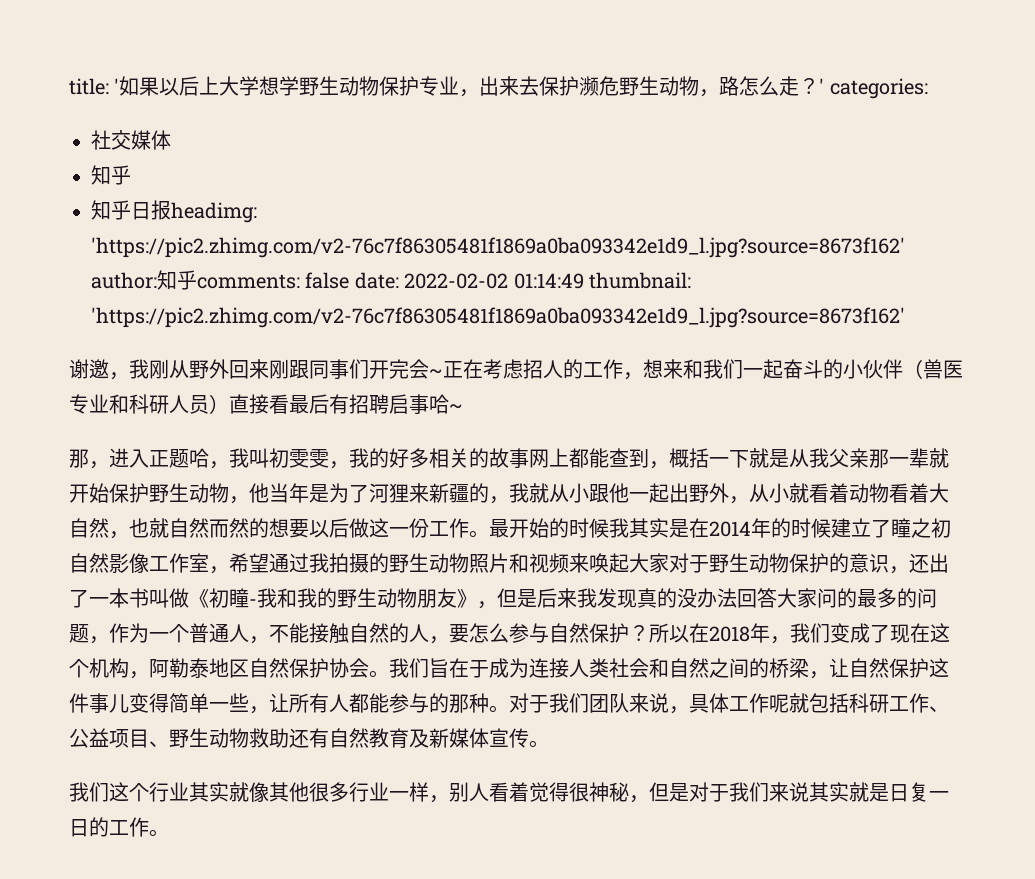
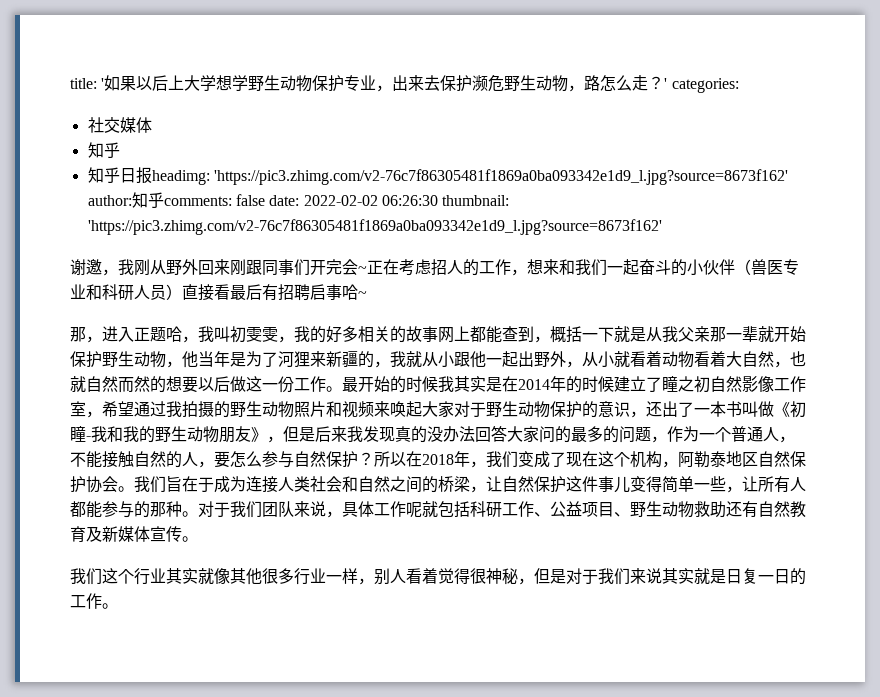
[91,237,905,258] 'https://pic2.zhimg.com/v2-76c7f86305481f1869a0ba093342e1d9_l.jpg?source=8673f162' -> [213,169,788,185] 'https://pic3.zhimg.com/v2-76c7f86305481f1869a0ba093342e1d9_l.jpg?source=8673f162'
[513,272,691,289] [91,307,905,328] 01:14:49 thumbnail: 'https://pic2.zhimg.com/v2-76c7f86305481f1869a0ba093342e1d9_l.jpg?source=8673f162' -> [381,195,510,206] [87,219,662,235] 06:26:30 thumbnail: 'https://pic3.zhimg.com/v2-76c7f86305481f1869a0ba093342e1d9_l.jpg?source=8673f162'

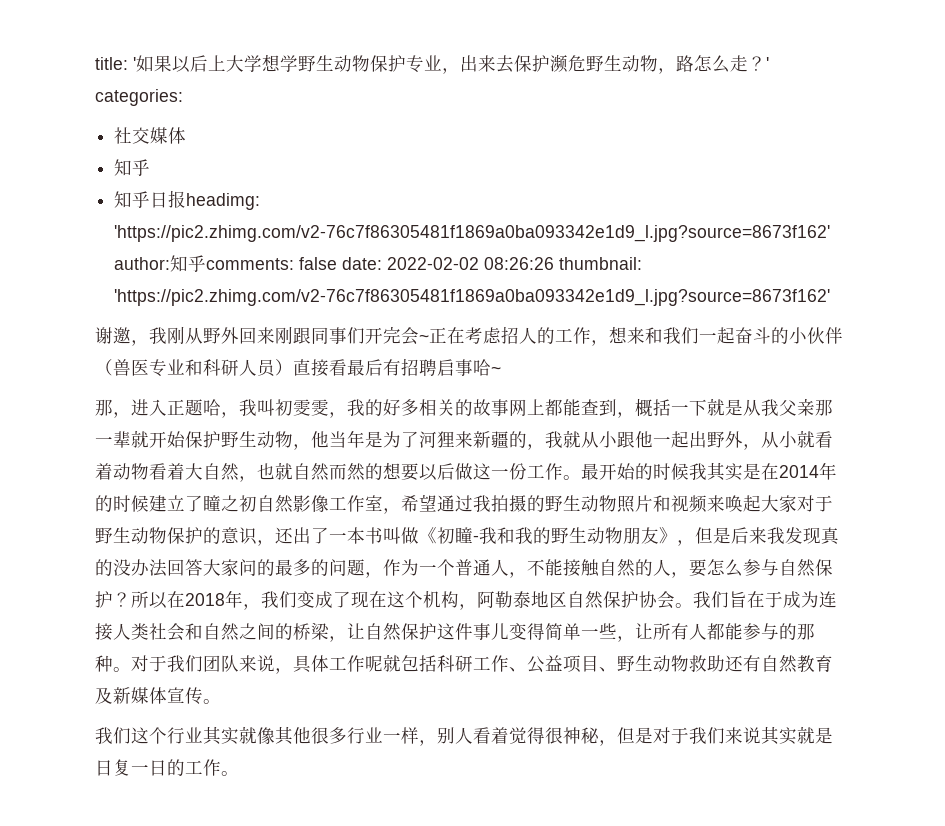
[213,169,788,185] 'https://pic3.zhimg.com/v2-76c7f86305481f1869a0ba093342e1d9_l.jpg?source=8673f162' -> [114,225,831,242] 'https://pic2.zhimg.com/v2-76c7f86305481f1869a0ba093342e1d9_l.jpg?source=8673f162'
[381,195,510,206] [87,219,662,235] 06:26:30 thumbnail: 'https://pic3.zhimg.com/v2-76c7f86305481f1869a0ba093342e1d9_l.jpg?source=8673f162' -> [484,257,643,270] [114,289,831,306] 08:26:26 thumbnail: 'https://pic2.zhimg.com/v2-76c7f86305481f1869a0ba093342e1d9_l.jpg?source=8673f162'

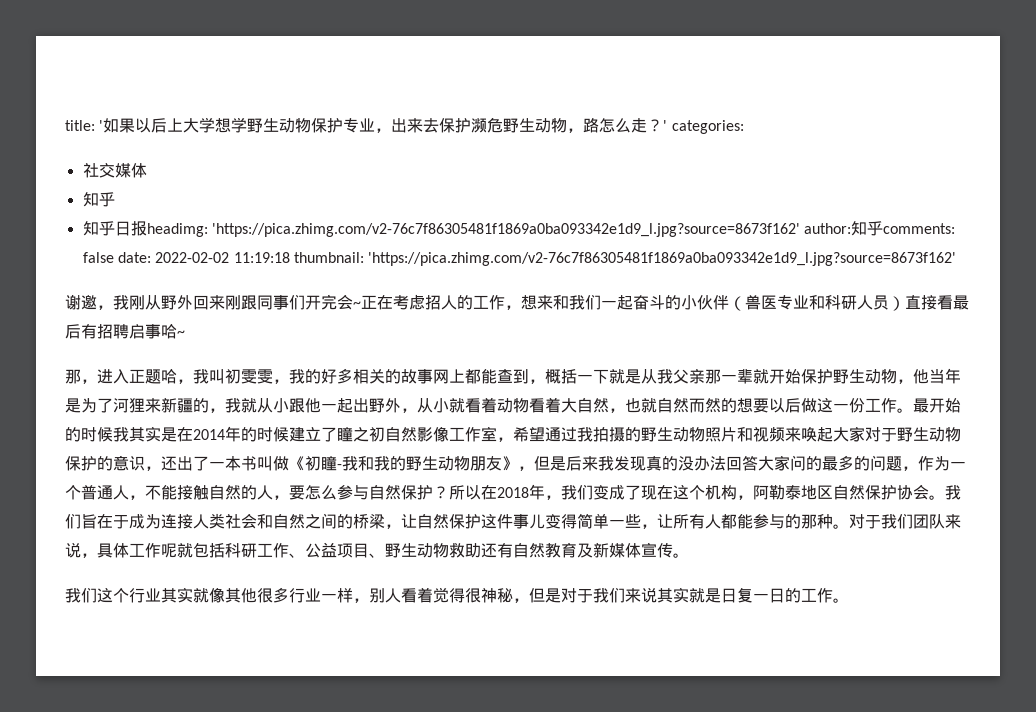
[114,225,831,242] 'https://pic2.zhimg.com/v2-76c7f86305481f1869a0ba093342e1d9_l.jpg?source=8673f162' -> [211,223,800,237] 'https://pica.zhimg.com/v2-76c7f86305481f1869a0ba093342e1d9_l.jpg?source=8673f162'
[484,257,643,270] [114,289,831,306] 08:26:26 thumbnail: 'https://pic2.zhimg.com/v2-76c7f86305481f1869a0ba093342e1d9_l.jpg?source=8673f162' -> [233,252,957,266] 11:19:18 thumbnail: 'https://pica.zhimg.com/v2-76c7f86305481f1869a0ba093342e1d9_l.jpg?source=8673f162'

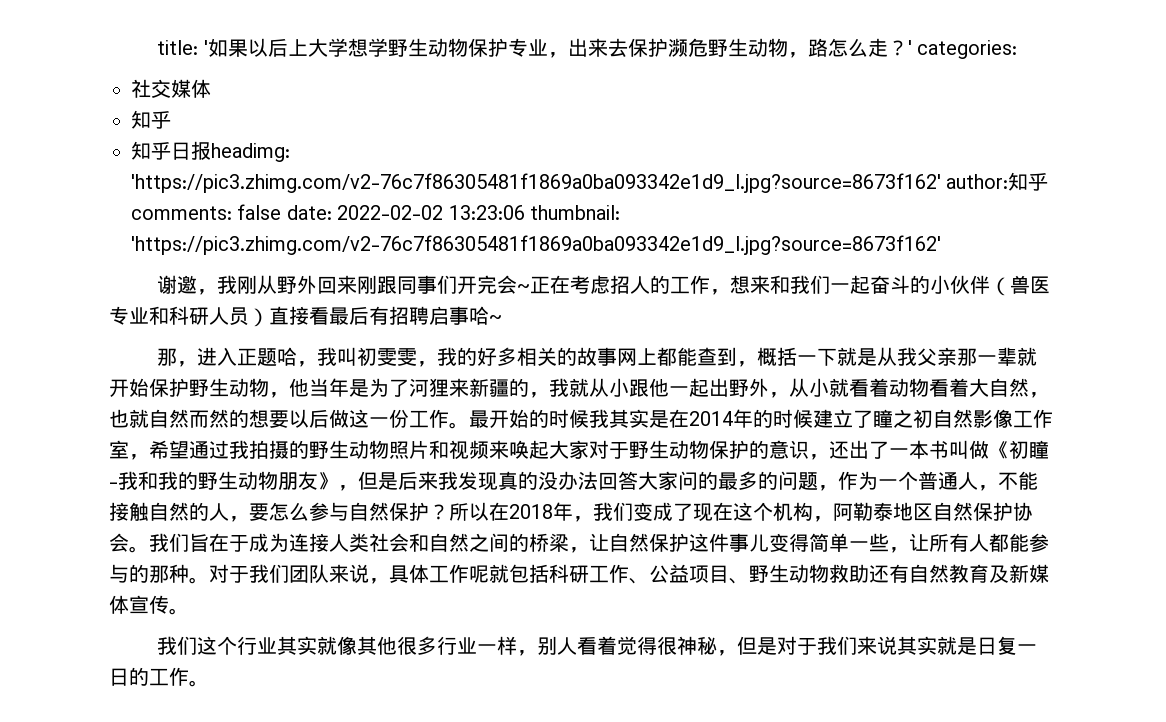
[211,223,800,237] 'https://pica.zhimg.com/v2-76c7f86305481f1869a0ba093342e1d9_l.jpg?source=8673f162' -> [131,173,941,193] 'https://pic3.zhimg.com/v2-76c7f86305481f1869a0ba093342e1d9_l.jpg?source=8673f162'
[233,252,957,266] 11:19:18 thumbnail: 'https://pica.zhimg.com/v2-76c7f86305481f1869a0ba093342e1d9_l.jpg?source=8673f162' -> [448,205,620,220] [131,235,941,255] 13:23:06 thumbnail: 'https://pic3.zhimg.com/v2-76c7f86305481f1869a0ba093342e1d9_l.jpg?source=8673f162'

